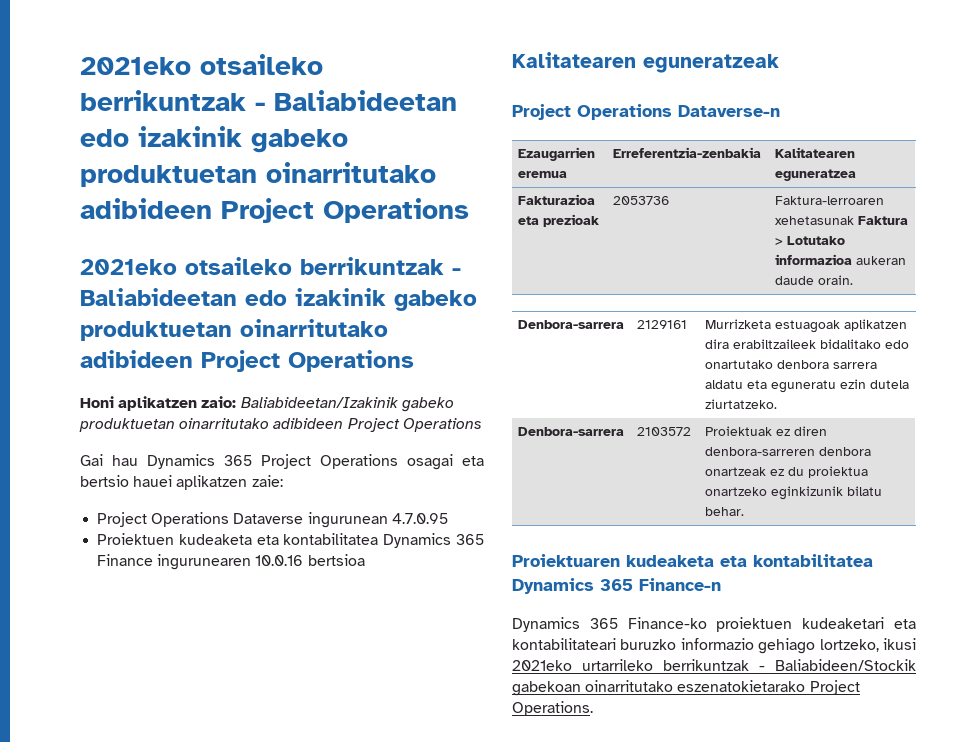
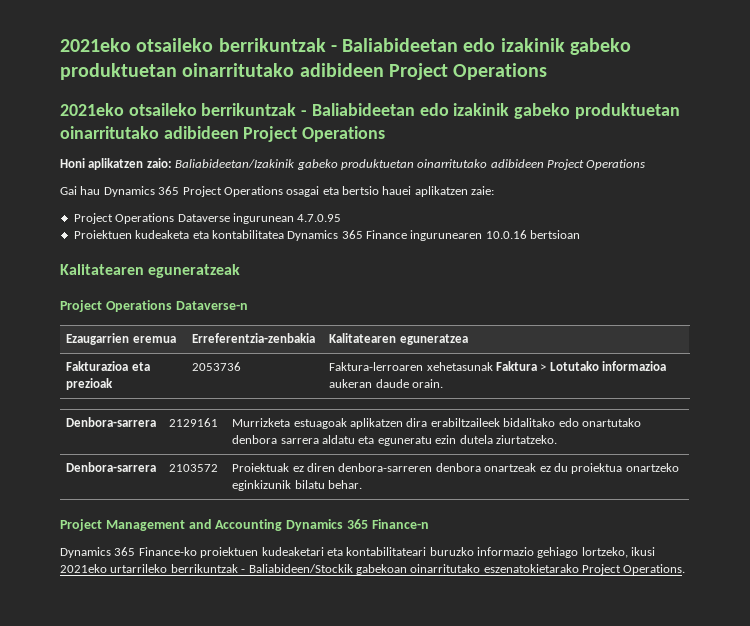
[307,554,365,566] bertsioa -> [530,230,581,239] bertsioan
[512,554,873,567] Proiektuaren kudeaketa eta kontabilitatea -> [60,519,283,531] Project Management and Accounting

